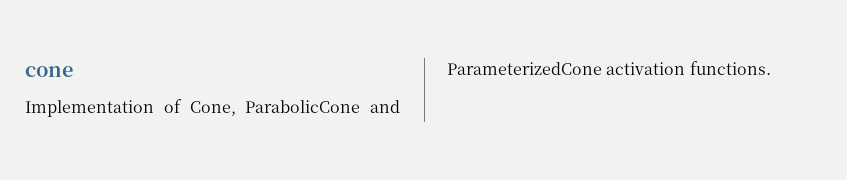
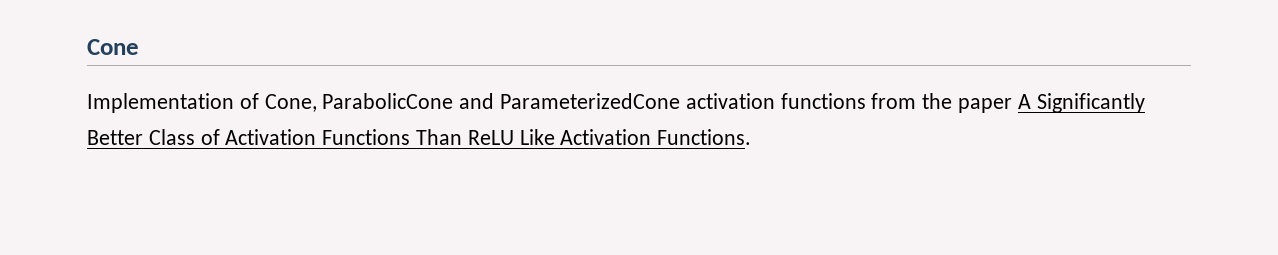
[25,66,73,77] cone -> [87,39,139,55] Cone
[689,61,771,75] functions. -> [780,93,1145,113] [87,129,752,145] functions from the paper A Significantly Better Class of Activation Functions Than ReLU Like Activation Functions.

